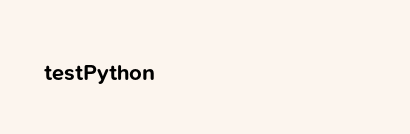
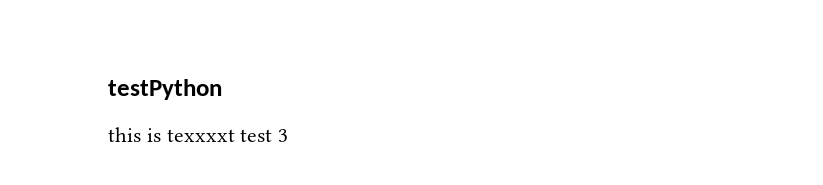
(155, 74) none -> [108,127,289,142] // this is texxxxt test 3

